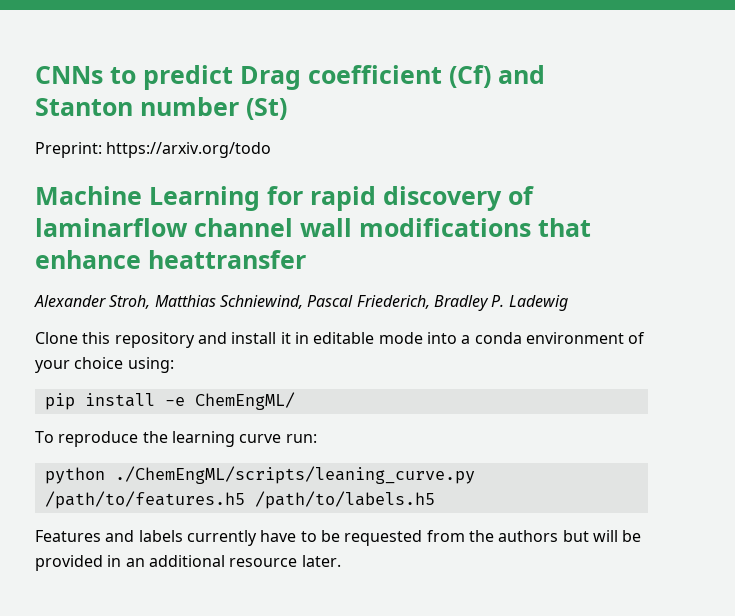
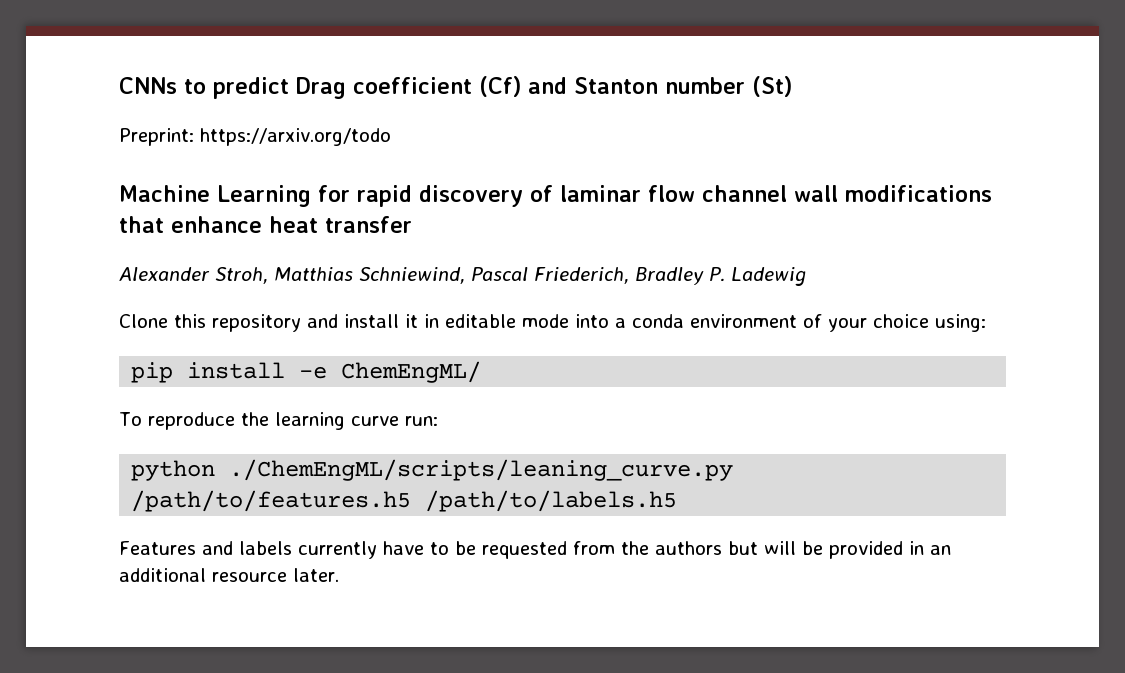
[35,218,188,237] laminarflow -> [560,185,695,202] laminar flow
[148,250,306,269] heattransfer -> [269,216,412,233] heat transfer

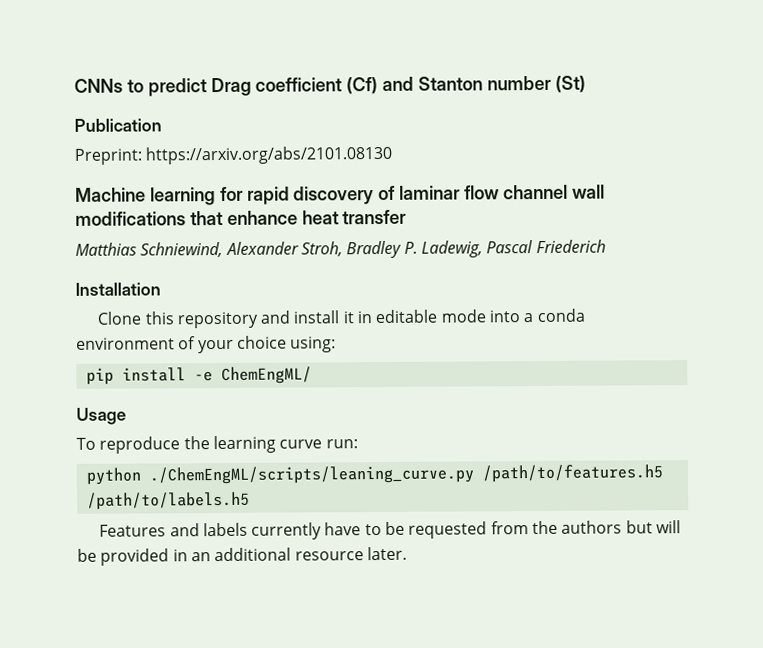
(792, 86) none -> [74,118,162,132] // Publication
[200,128,391,146] https://arxiv.org/todo -> [145,145,393,165] https://arxiv.org/abs/2101.08130
[217,185,311,207] Learning -> [149,187,216,206] learning
[119,267,806,286] Alexander Stroh, Matthias Schniewind, Pascal Friederich, Bradley P. Ladewig -> [75,239,606,259] [75,282,161,296] Matthias Schniewind, Alexander Stroh, Bradley P. Ladewig, Pascal Friederich // Installation
(482, 372) none -> [76,407,126,425] // Usage

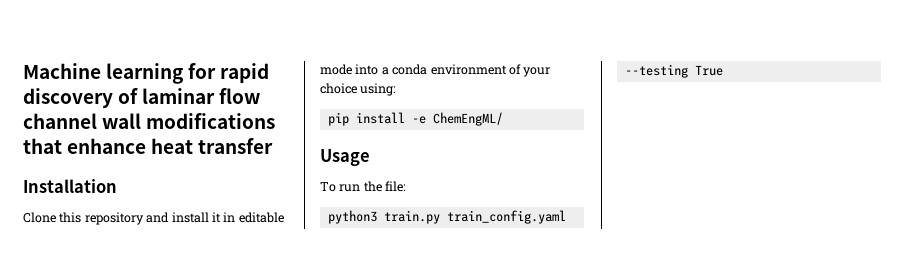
[74,75,586,97] [74,118,162,132] [74,145,393,165] CNNs to predict Drag coefficient (Cf) and Stanton number (St) // Publication // Preprint: https://arxiv.org/abs/2101.08130 // -> (23, 71) none
[75,239,606,259] // Matthias Schniewind, Alexander Stroh, Bradley P. Ladewig, Pascal Friederich -> (274, 146) none
[99,435,358,454] [85,464,663,485] [86,491,250,510] [99,520,682,540] [77,546,407,566] reproduce the learning curve run: // python ./ChemEngML/scripts/leaning_curve.py /path/to/features.h5 /path/to/labels.h5 // Features and labels currently have to be requested from the authors but will be provided in an additional resource later. -> [339,181,407,192] [327,210,566,224] [624,64,723,78] run the file: // python3 train.py train_config.yaml --testing True

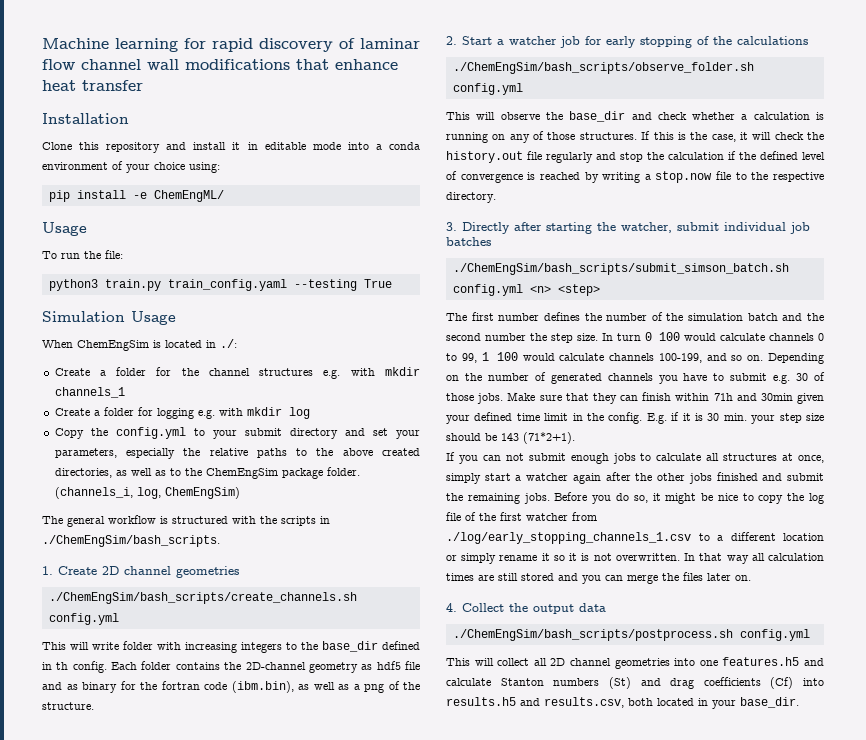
(723, 70) none -> [42,311,176,325] [42,339,237,351] [54,367,421,379] [54,387,125,398] [54,407,310,419] [54,427,420,439] [54,448,420,459] [54,467,360,479] [54,487,240,499] [42,515,330,527] [42,535,220,547] [42,566,239,578] [48,592,357,604] [48,613,119,625] [42,641,420,653] [42,661,421,673] [42,681,420,693] [42,702,94,710] [446,36,808,48] [452,62,754,74] [452,83,523,95] [446,111,824,122] [446,131,824,143] [446,151,825,163] [446,171,824,183] [446,192,496,203] [446,222,810,234] [446,237,491,246] [452,263,789,275] [452,284,600,296] [446,312,824,321] [446,332,824,343] [446,352,824,364] [446,372,825,384] [446,392,824,404] [446,412,824,424] [446,432,575,444] [446,452,824,464] [446,472,824,484] [446,492,824,504] [446,512,597,521] [446,532,824,544] [446,553,824,564] [446,572,751,584] [446,603,606,614] [452,629,810,641] [446,657,824,669] [446,677,824,689] [446,697,799,709] // Simulation Usage // When ChemEngSim is located in ./: // Create a folder for the channel structures e.g. with mkdir channels_1 // Create a folder for logging e.g. with mkdir log // Copy the config.yml to your submit directory and set your parameters, especially the relative paths to the above created directories, as well as to the ChemEngSim package folder. (channels_i, log, ChemEngSim) // The general workflow is structured with the scripts in ./ChemEngSim/bash_scripts. // 1. Create 2D channel geometries // ./ChemEngSim/bash_scripts/create_channels.sh config.yml // This will write folder with increasing integers to the base_dir defined in th config. Each folder contains the 2D-channel geometry as hdf5 file and as binary for the fortran code (ibm.bin), as well as a png of the structure. // 2. Start a watcher job for early stopping of the calculations // ./ChemEngSim/bash_scripts/observe_folder.sh config.yml // This will observe the base_dir and check whether a calculation is running on any of those structures. If this is the case, it will check the history.out file regularly and stop the calculation if the defined level of convergence is reached by writing a stop.now file to the respective directory. // 3. Directly after starting the watcher, submit individual job batches // ./ChemEngSim/bash_scripts/submit_simson_batch.sh config.yml <n> <step> // The first number defines the number of the simulation batch and the second number the step size. In turn 0 100 would calculate channels 0 to 99, 1 100 would calculate channels 100-199, and so on. Depending on the number of generated channels you have to submit e.g. 30 of those jobs. Make sure that they can finish within 71h and 30min given your defined time limit in the config. E.g. if it is 30 min. your step size should be 143 (71*2+1). // If you can not submit enough jobs to calculate all structures at once, simply start a watcher again after the other jobs finished and submit the remaining jobs. Before you do so, it might be nice to copy the log file of the first watcher from ./log/early_stopping_channels_1.csv to a different location or simply rename it so it is not overwritten. In that way all calculation times are still stored and you can merge the files later on. // 4. Collect the output data // ./ChemEngSim/bash_scripts/postprocess.sh config.yml // This will collect all 2D channel geometries into one features.h5 and calculate Stanton numbers (St) and drag coefficients (Cf) into results.h5 and results.csv, both located in your base_dir.

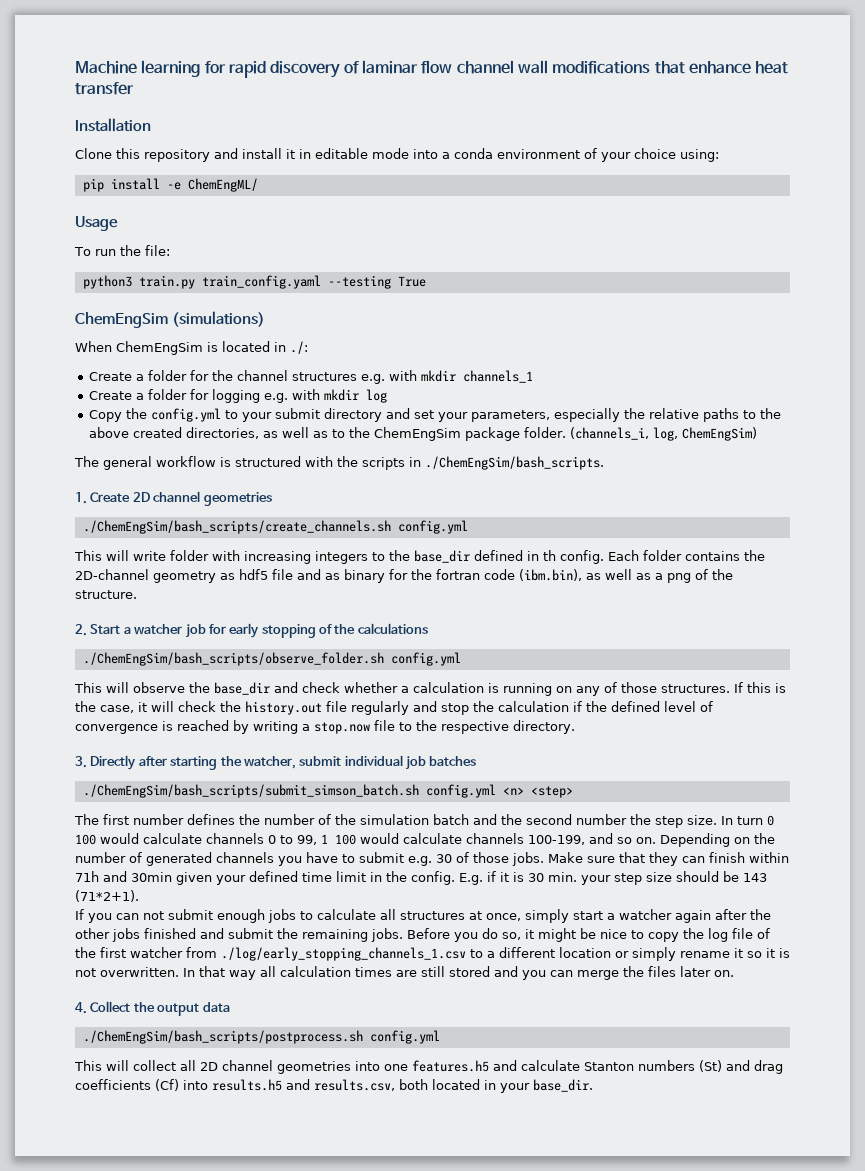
[42,311,176,325] Simulation Usage -> [75,311,266,328] ChemEngSim (simulations)

